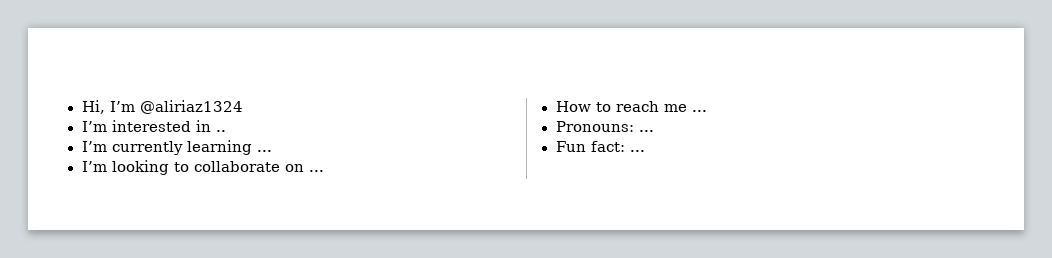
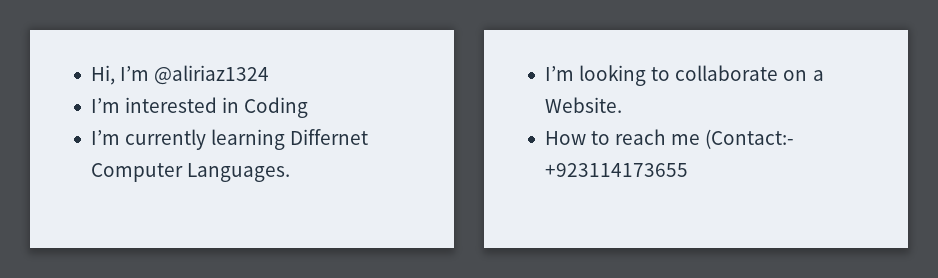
[215,130,226,132] .. -> [244,97,309,118] Coding
[256,150,272,152] ... -> [290,129,369,145] [90,163,291,182] Differnet Computer Languages.
[308,170,324,172] ... -> [812,70,824,81] [544,97,622,113] a Website.
[691,110,707,112] [555,121,654,132] [555,141,645,152] ... // Pronouns: ... // Fun fact: ... -> [705,129,795,149] [544,163,688,177] (Contact:- +923114173655

